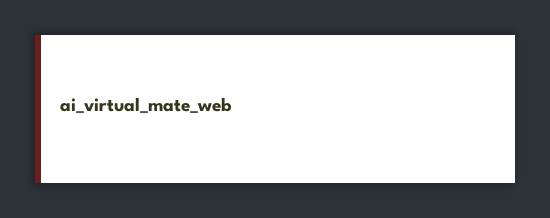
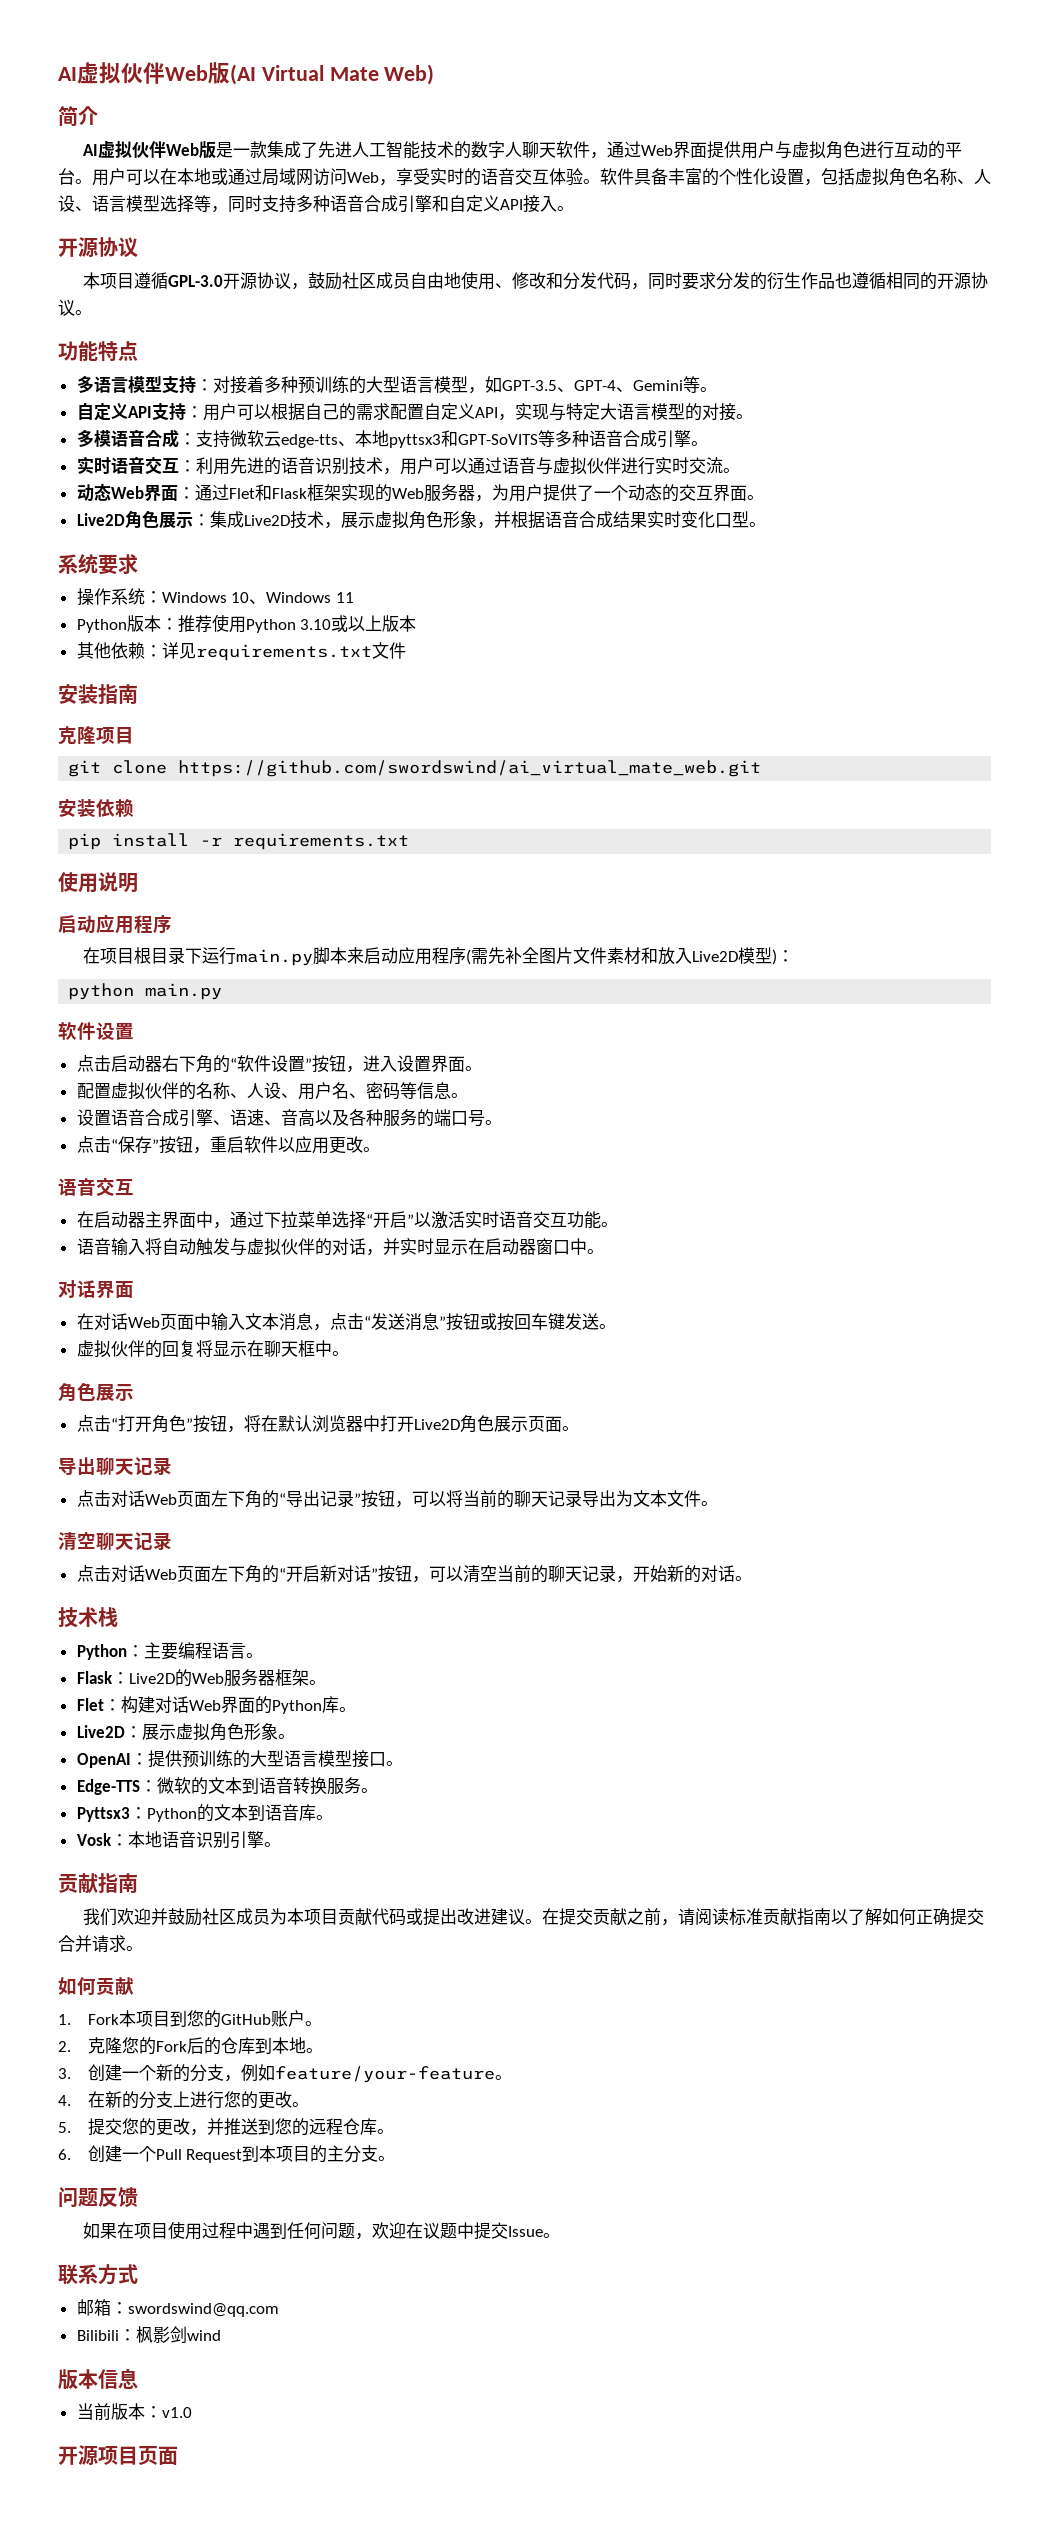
[60,97,232,113] ai_virtual_mate_web -> [58,62,435,85] [58,106,98,127] [82,140,962,159] [58,168,991,186] [58,195,574,213] [58,237,138,258] [82,271,988,290] [58,299,92,316] [58,341,138,362] [76,375,717,394] [76,402,753,421] [76,429,708,448] [76,456,740,475] [76,483,764,502] [76,510,766,529] [58,553,138,575] [76,588,354,606] [76,614,417,633] [76,642,406,661] [58,684,138,704] [58,726,134,745] [68,760,762,777] [58,799,134,818] [68,833,410,850] [58,872,138,893] [58,914,172,934] [82,947,794,966] [68,983,223,1000] [58,1022,134,1040] [76,1055,482,1073] [76,1082,468,1100] [76,1109,502,1127] [76,1136,380,1154] [58,1178,134,1196] [76,1211,618,1229] [76,1238,604,1256] [58,1280,134,1299] [76,1313,616,1331] [76,1340,349,1358] [58,1382,134,1402] [76,1415,579,1433] [58,1457,172,1476] [76,1490,718,1508] [58,1532,172,1551] [76,1565,752,1583] [58,1607,118,1628] [76,1642,263,1660] [76,1669,326,1687] [76,1696,356,1714] [76,1723,295,1741] [76,1750,403,1768] [76,1777,378,1795] [76,1804,333,1822] [76,1831,281,1849] [58,1873,138,1894] [82,1908,984,1926] [58,1935,143,1953] [58,1977,134,1996] [58,2010,322,2028] [58,2037,323,2055] [58,2064,512,2083] [58,2091,309,2109] [58,2118,394,2136] [58,2145,396,2163] [58,2187,138,2208] [82,2221,560,2240] [58,2264,138,2285] [76,2299,279,2317] [76,2326,221,2343] [58,2368,138,2390] [76,2403,192,2421] [58,2445,178,2466] AI虚拟伙伴Web版(AI Virtual Mate Web) // 简介 // AI虚拟伙伴Web版是一款集成了先进人工智能技术的数字人聊天软件，通过Web界面提供用户与虚拟角色进行互动的平台。用户可以在本地或通过局域网访问Web，享受实时的语音交互体验。软件具备丰富的个性化设置，包括虚拟角色名称、人设、语言模型选择等，同时支持多种语音合成引擎和自定义API接入。 // 开源协议 // 本项目遵循GPL-3.0开源协议，鼓励社区成员自由地使用、修改和分发代码，同时要求分发的衍生作品也遵循相同的开源协议。 // 功能特点 // 多语言模型支持：对接着多种预训练的大型语言模型，如GPT-3.5、GPT-4、Gemini等。 // 自定义API支持：用户可以根据自己的需求配置自定义API，实现与特定大语言模型的对接。 // 多模语音合成：支持微软云edge-tts、本地pyttsx3和GPT-SoVITS等多种语音合成引擎。 // 实时语音交互：利用先进的语音识别技术，用户可以通过语音与虚拟伙伴进行实时交流。 // 动态Web界面：通过Flet和Flask框架实现的Web服务器，为用户提供了一个动态的交互界面。 // Live2D角色展示：集成Live2D技术，展示虚拟角色形象，并根据语音合成结果实时变化口型。 // 系统要求 // 操作系统：Windows 10、Windows 11 // Python版本：推荐使用Python 3.10或以上版本 // 其他依赖：详见requirements.txt文件 // 安装指南 // 克隆项目 // git clone https://github.com/swordswind/ai_virtual_mate_web.git // 安装依赖 // pip install -r requirements.txt // 使用说明 // 启动应用程序 // 在项目根目录下运行main.py脚本来启动应用程序(需先补全图片文件素材和放入Live2D模型)： // python main.py // 软件设置 // 点击启动器右下角的“软件设置”按钮，进入设置界面。 // 配置虚拟伙伴的名称、人设、用户名、密码等信息。 // 设置语音合成引擎、语速、音高以及各种服务的端口号。 // 点击“保存”按钮，重启软件以应用更改。 // 语音交互 // 在启动器主界面中，通过下拉菜单选择“开启”以激活实时语音交互功能。 // 语音输入将自动触发与虚拟伙伴的对话，并实时显示在启动器窗口中。 // 对话界面 // 在对话Web页面中输入文本消息，点击“发送消息”按钮或按回车键发送。 // 虚拟伙伴的回复将显示在聊天框中。 // 角色展示 // 点击“打开角色”按钮，将在默认浏览器中打开Live2D角色展示页面。 // 导出聊天记录 // 点击对话Web页面左下角的“导出记录”按钮，可以将当前的聊天记录导出为文本文件。 // 清空聊天记录 // 点击对话Web页面左下角的“开启新对话”按钮，可以清空当前的聊天记录，开始新的对话。 // 技术栈 // Python：主要编程语言。 // Flask：Live2D的Web服务器框架。 // Flet：构建对话Web界面的Python库。 // Live2D：展示虚拟角色形象。 // OpenAI：提供预训练的大型语言模型接口。 // Edge-TTS：微软的文本到语音转换服务。 // Pyttsx3：Python的文本到语音库。 // Vosk：本地语音识别引擎。 // 贡献指南 // 我们欢迎并鼓励社区成员为本项目贡献代码或提出改进建议。在提交贡献之前，请阅读标准贡献指南以了解如何正确提交合并请求。 // 如何贡献 // 1. Fork本项目到您的GitHub账户。 // 2.克隆您的Fork后的仓库到本地。 // 3.创建一个新的分支，例如feature/your-feature。 // 4.在新的分支上进行您的更改。 // 5.提交您的更改，并推送到您的远程仓库。 // 6.创建一个Pull Request到本项目的主分支。 // 问题反馈 // 如果在项目使用过程中遇到任何问题，欢迎在议题中提交Issue。 // 联系方式 // 邮箱：swordswind@qq.com // Bilibili：枫影剑wind // 版本信息 // 当前版本：v1.0 // 开源项目页面

